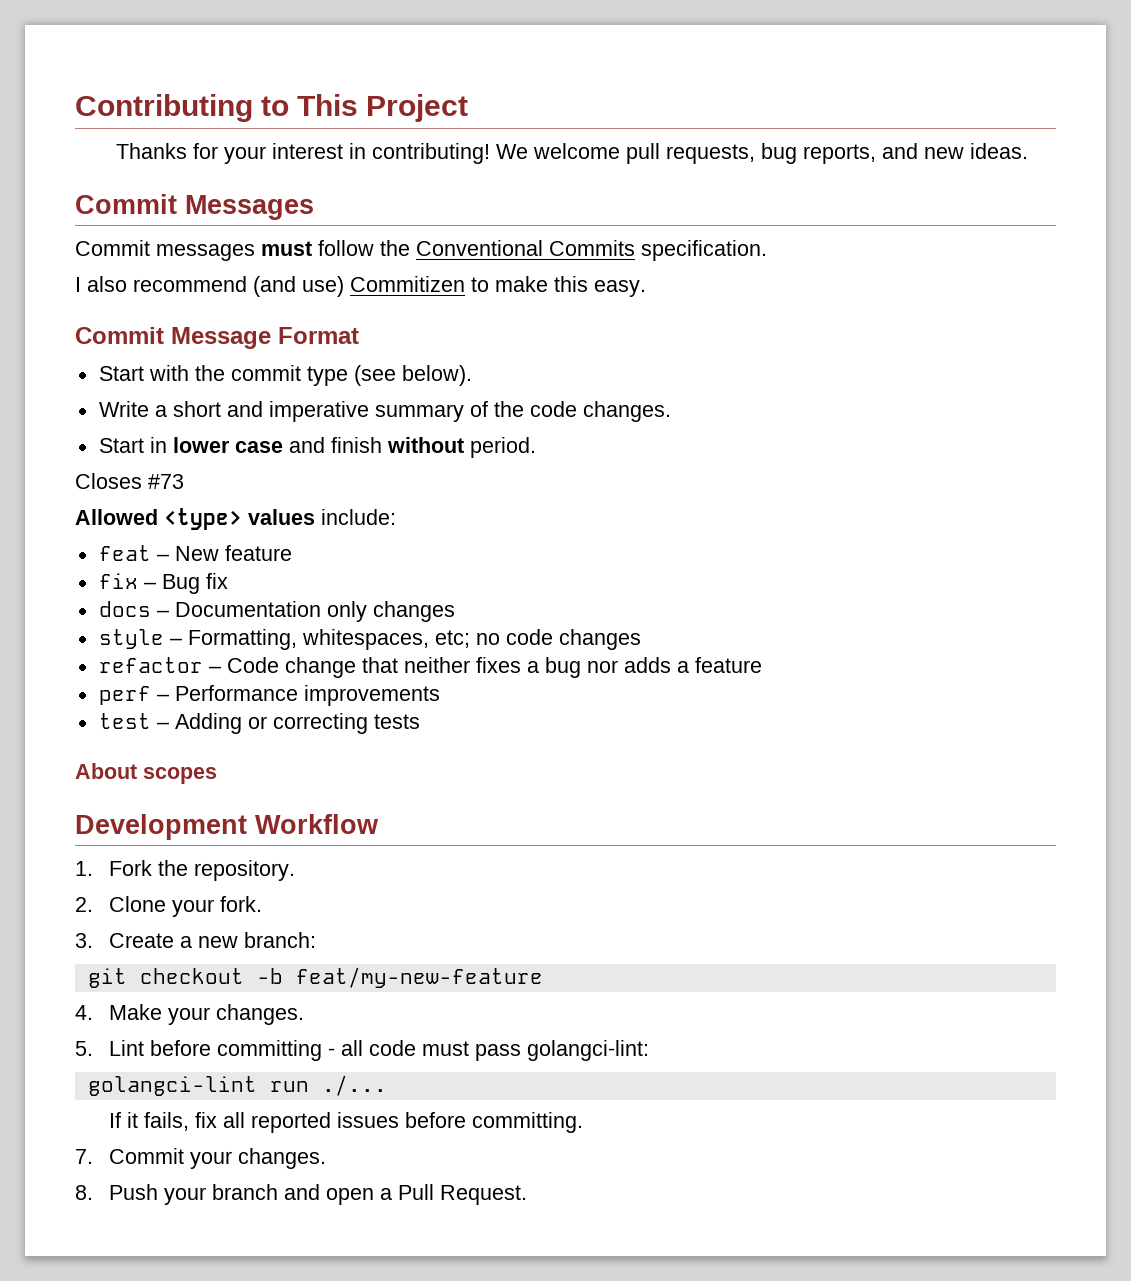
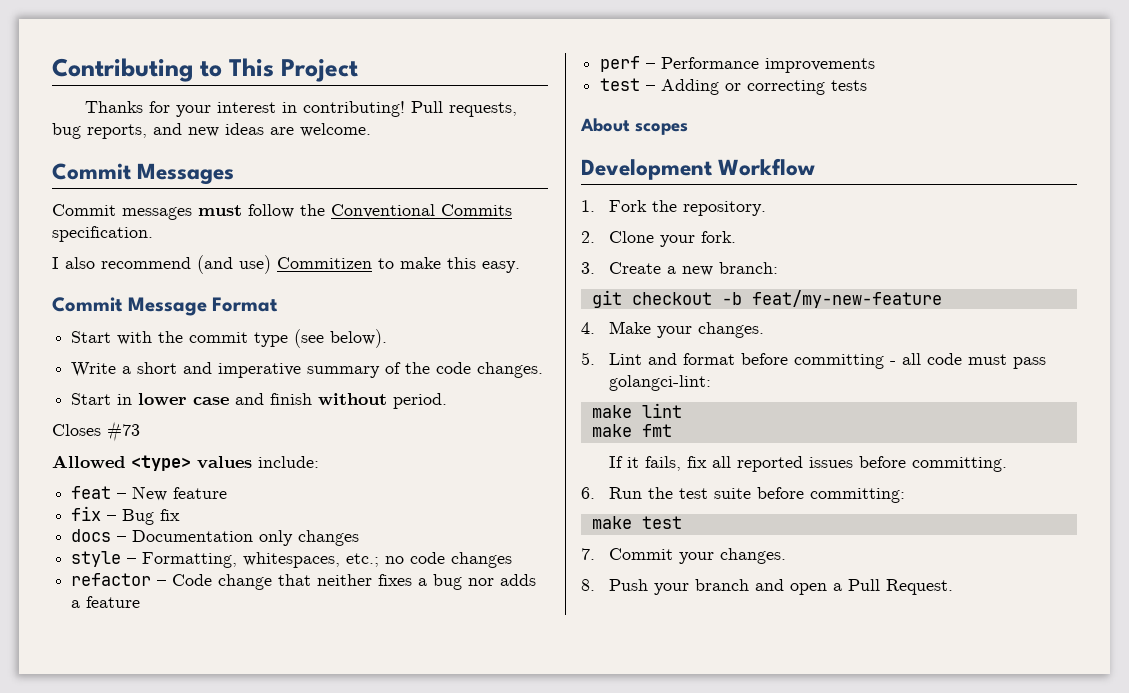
[496,143,661,164] We welcome pull -> [410,101,443,113] Pull
[970,143,1029,159] ideas. -> [225,123,371,137] ideas are welcome.
[434,630,470,648] etc; -> [346,553,380,567] etc.;
(145, 1048) none -> [648,353,736,365] and format
[87,1075,387,1096] golangci-lint run ./... -> [591,403,682,418] [591,424,672,437] make lint // make fmt
(584, 1122) none -> [581,487,906,503] [591,516,682,529] // 6. Run the test suite before committing: // make test

